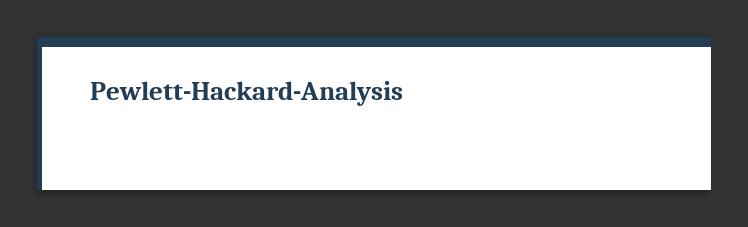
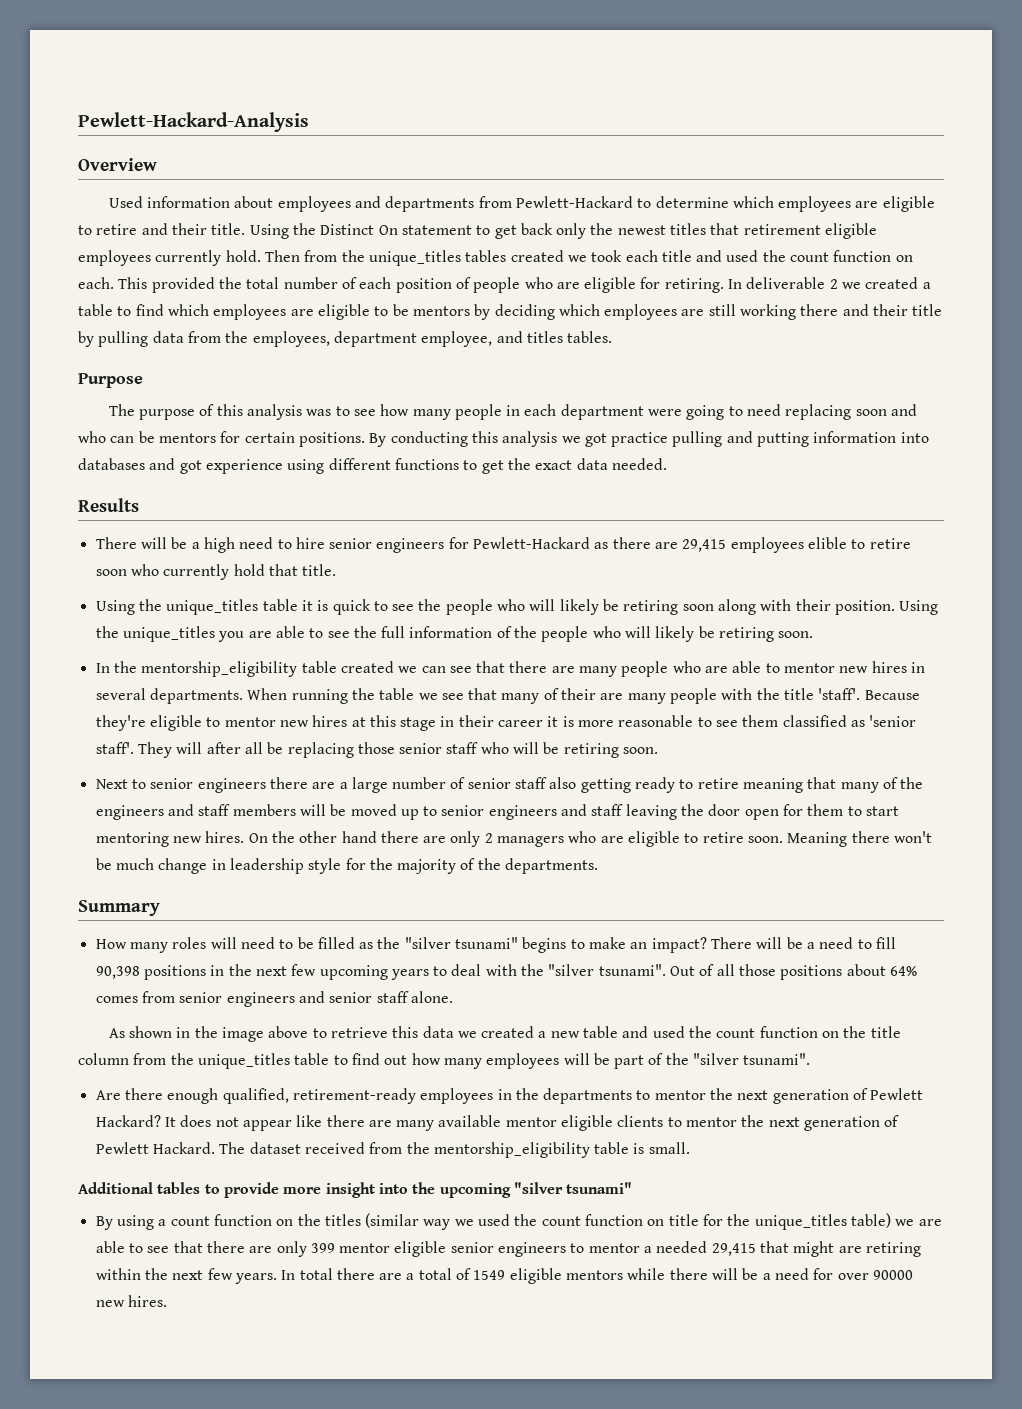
(403, 93) none -> [78,158,157,171] [108,196,935,212] [78,223,878,239] [78,250,913,266] [78,277,931,293] [78,304,943,320] [78,331,613,347] [78,373,143,388] [108,404,918,420] [78,431,929,447] [78,458,667,474] [78,498,139,512] [95,537,911,553] [95,564,337,580] [95,599,939,615] [95,626,814,642] [95,661,926,677] [95,688,920,704] [95,715,917,731] [95,742,659,758] [95,777,924,793] [95,804,900,820] [95,831,933,847] [95,858,599,874] [78,900,160,916] [95,937,896,953] [95,964,918,980] [95,991,453,1007] [108,1026,901,1042] [78,1053,811,1069] [95,1088,924,1104] [95,1115,900,1131] [95,1142,690,1158] [78,1182,633,1198] [95,1213,942,1230] [95,1241,922,1257] [95,1268,913,1284] [95,1295,167,1307] // Overview // Used information about employees and departments from Pewlett-Hackard to determine which employees are eligible to retire and their title. Using the Distinct On statement to get back only the newest titles that retirement eligible employees currently hold. Then from the unique_titles tables created we took each title and used the count function on each. This provided the total number of each position of people who are eligible for retiring. In deliverable 2 we created a table to find which employees are eligible to be mentors by deciding which employees are still working there and their title by pulling data from the employees, department employee, and titles tables. // Purpose // The purpose of this analysis was to see how many people in each department were going to need replacing soon and who can be mentors for certain positions. By conducting this analysis we got practice pulling and putting information into databases and got experience using different functions to get the exact data needed. // Results // There will be a high need to hire senior engineers for Pewlett-Hackard as there are 29,415 employees elible to retire soon who currently hold that title. // Using the unique_titles table it is quick to see the people who will likely be retiring soon along with their position. Using the unique_titles you are able to see the full information of the people who will likely be retiring soon. // In the mentorship_eligibility table created we can see that there are many people who are able to mentor new hires in several departments. When running the table we see that many of their are many people with the title 'staff'. Because they're eligible to mentor new hires at this stage in their career it is more reasonable to see them classified as 'senior staff'. They will after all be replacing those senior staff who will be retiring soon. // Next to senior engineers there are a large number of senior staff also getting ready to retire meaning that many of the engineers and staff members will be moved up to senior engineers and staff leaving the door open for them to start mentoring new hires. On the other hand there are only 2 managers who are eligible to retire soon. Meaning there won't be much change in leadership style for the majority of the departments. // Summary // How many roles will need to be filled as the "silver tsunami" begins to make an impact? There will be a need to fill 90,398 positions in the next few upcoming years to deal with the "silver tsunami". Out of all those positions about 64% comes from senior engineers and senior staff alone. // As shown in the image above to retrieve this data we created a new table and used the count function on the title column from the unique_titles table to find out how many employees will be part of the "silver tsunami". // Are there enough qualified, retirement-ready employees in the departments to mentor the next generation of Pewlett Hackard? It does not appear like there are many available mentor eligible clients to mentor the next generation of Pewlett Hackard. The dataset received from the mentorship_eligibility table is small. // Additional tables to provide more insight into the upcoming "silver tsunami" // By using a count function on the titles (similar way we used the count function on title for the unique_titles table) we are able to see that there are only 399 mentor eligible senior engineers to mentor a needed 29,415 that might are retiring within the next few years. In total there are a total of 1549 eligible mentors while there will be a need for over 90000 new hires.

